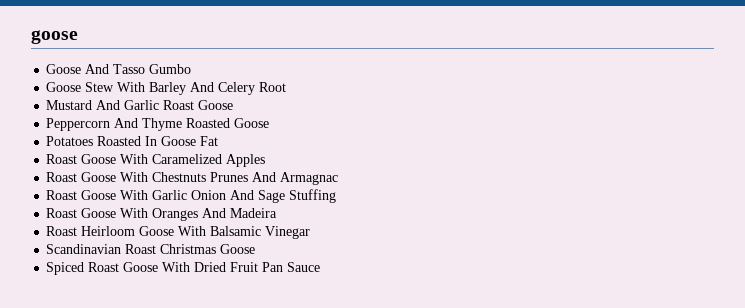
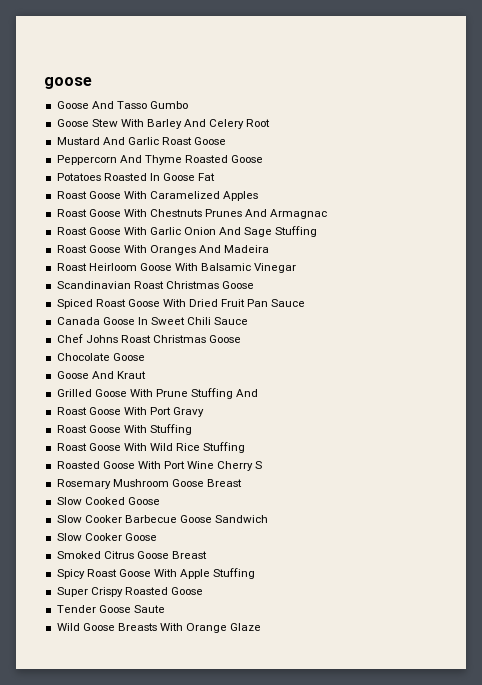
(321, 267) none -> [56,317,249,325] [56,334,242,343] [56,353,145,361] [56,371,146,379] [56,388,259,399] [56,407,205,417] [56,424,192,435] [56,442,246,453] [56,461,263,471] [56,479,242,489] [56,497,160,505] [56,515,269,523] [56,533,157,541] [56,551,207,559] [56,568,256,579] [56,587,203,597] [56,605,165,613] [56,623,262,633] // Canada Goose In Sweet Chili Sauce // Chef Johns Roast Christmas Goose // Chocolate Goose // Goose And Kraut // Grilled Goose With Prune Stuffing And // Roast Goose With Port Gravy // Roast Goose With Stuffing // Roast Goose With Wild Rice Stuffing // Roasted Goose With Port Wine Cherry S // Rosemary Mushroom Goose Breast // Slow Cooked Goose // Slow Cooker Barbecue Goose Sandwich // Slow Cooker Goose // Smoked Citrus Goose Breast // Spicy Roast Goose With Apple Stuffing // Super Crispy Roasted Goose // Tender Goose Saute // Wild Goose Breasts With Orange Glaze

